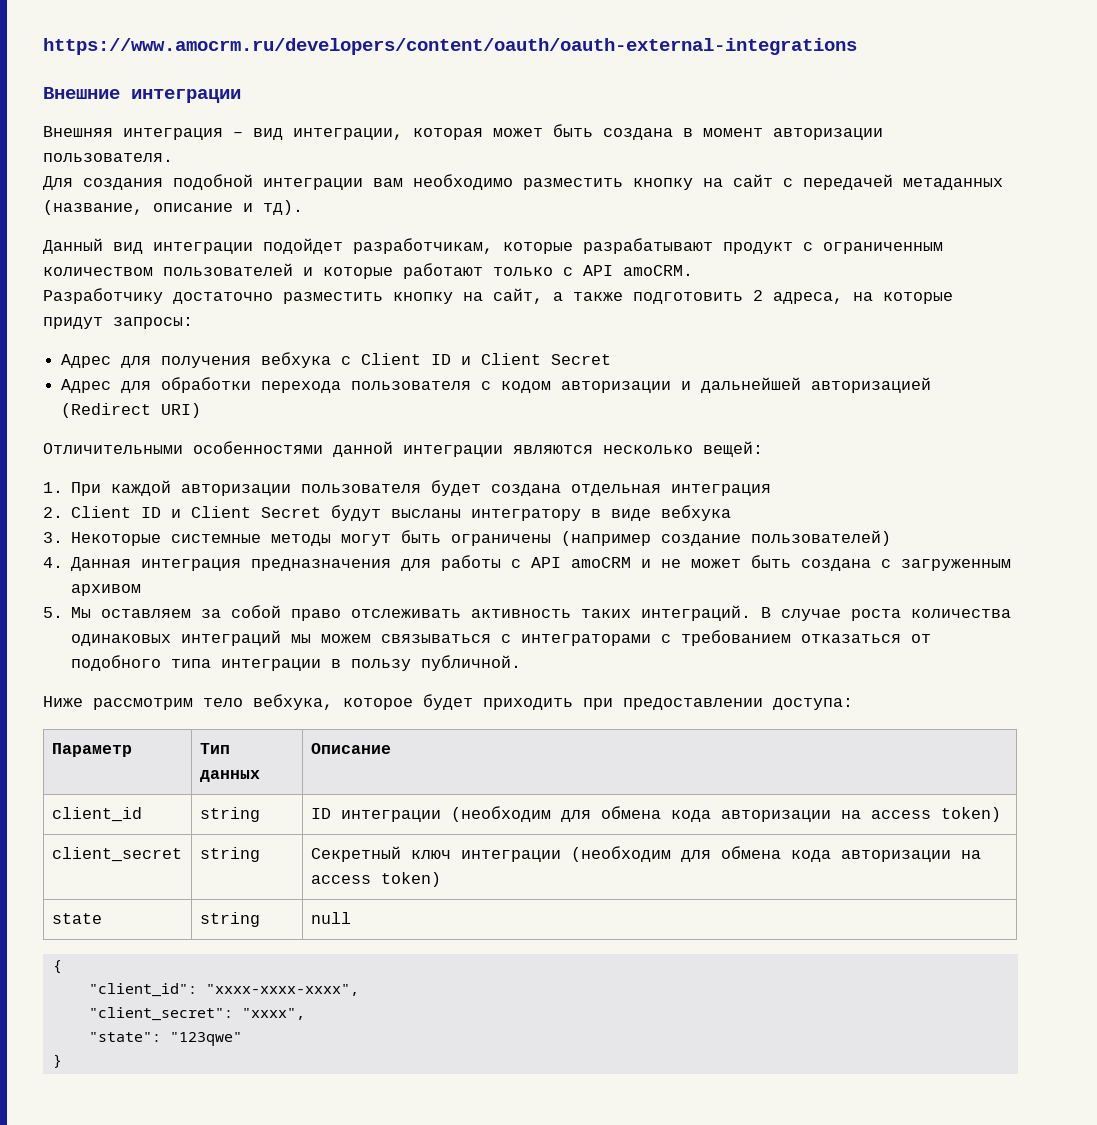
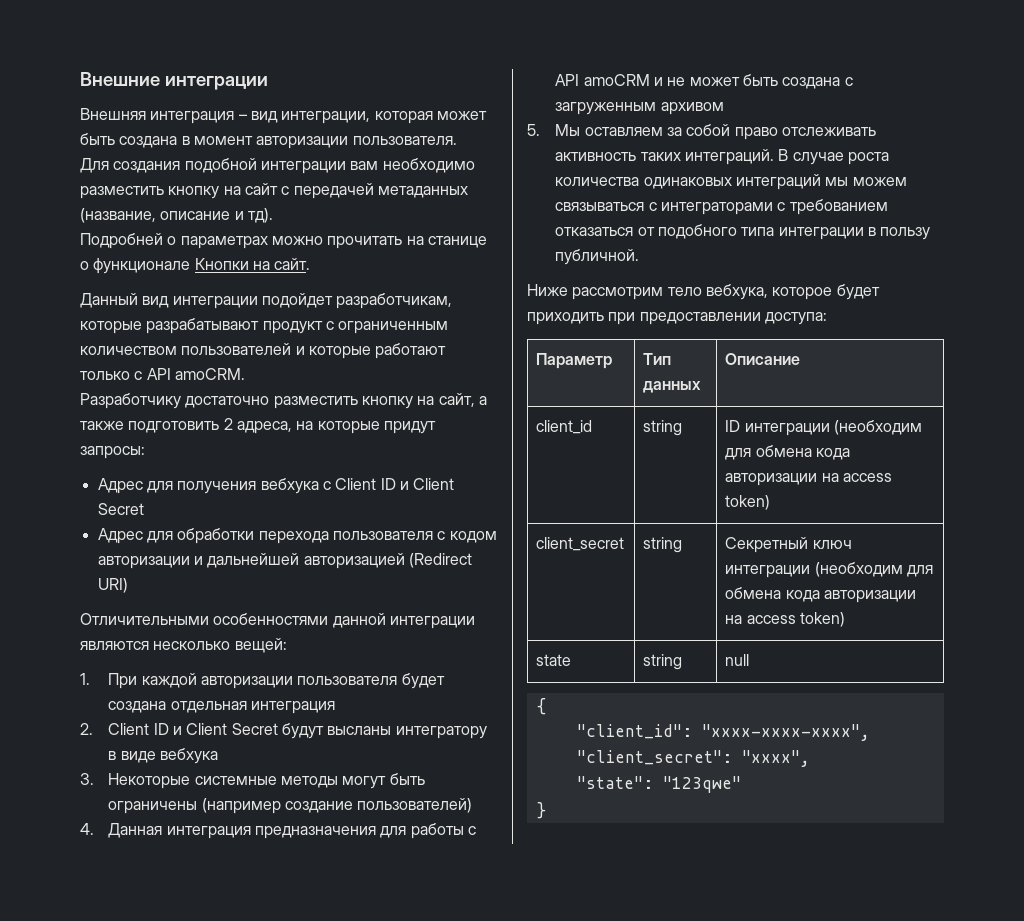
[43,38,857,55] https://www.amocrm.ru/developers/content/oauth/oauth-external-integrations // -> (80, 79) none
(303, 207) none -> [80,233,487,249] [80,258,311,274] // Подробней о параметрах можно прочитать на станице о функционале Кнопки на сайт.

